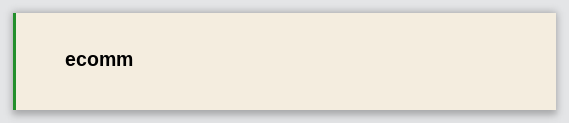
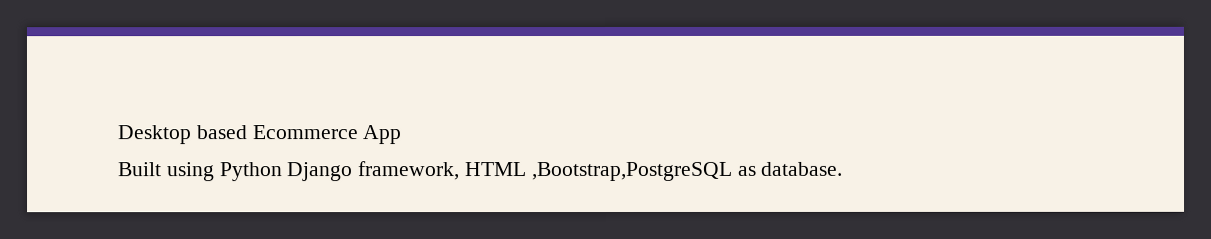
[65,55,133,66] ecomm -> [118,125,403,145] [118,161,844,182] Desktop based Ecommerce App // Built using Python Django framework, HTML ,Bootstrap,PostgreSQL as database.

